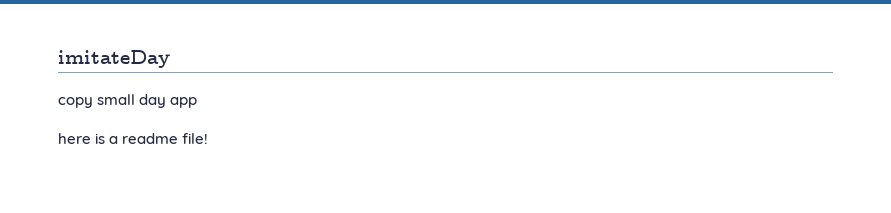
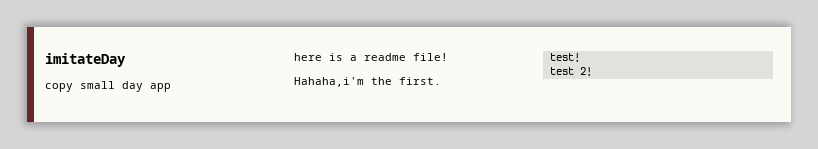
(209, 138) none -> [294,77,441,87] [549,53,580,62] [549,67,592,76] // Hahaha,i'm the first. // test! // test 2!

